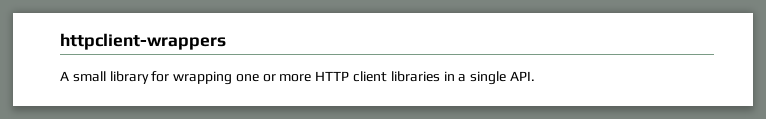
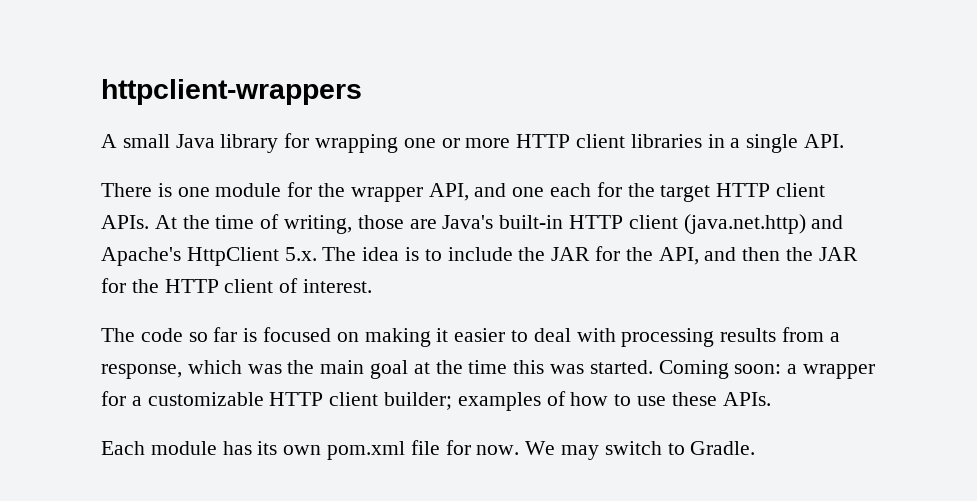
(106, 76) none -> [175,134,215,148] Java
(535, 76) none -> [101,182,826,202] [101,214,844,234] [101,246,858,266] [101,278,373,293] [101,327,840,347] [101,360,876,379] [101,391,771,411] [101,440,756,460] // There is one module for the wrapper API, and one each for the target HTTP client APIs. At the time of writing, those are Java's built-in HTTP client (java.net.http) and Apache's HttpClient 5.x. The idea is to include the JAR for the API, and then the JAR for the HTTP client of interest. // The code so far is focused on making it easier to deal with processing results from a response, which was the main goal at the time this was started. Coming soon: a wrapper for a customizable HTTP client builder; examples of how to use these APIs. // Each module has its own pom.xml file for now. We may switch to Gradle.

